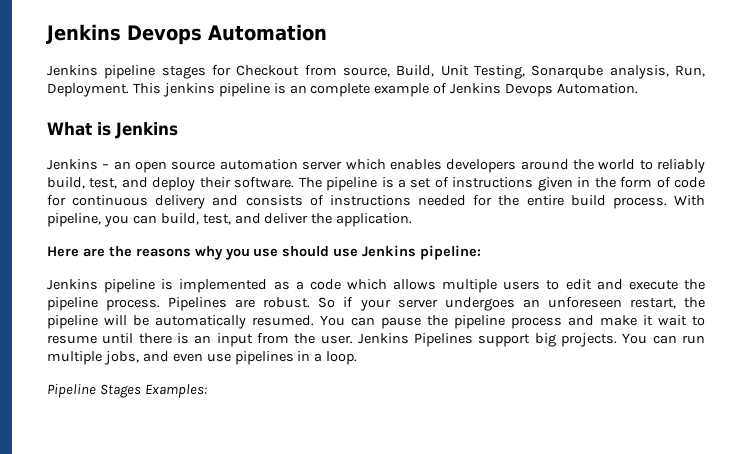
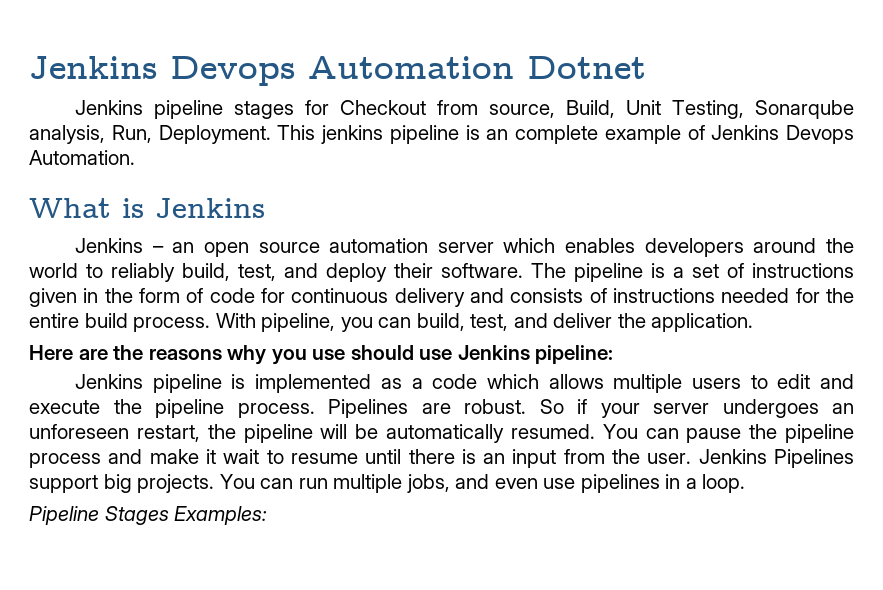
(327, 32) none -> [527,56,646,79] Dotnet

